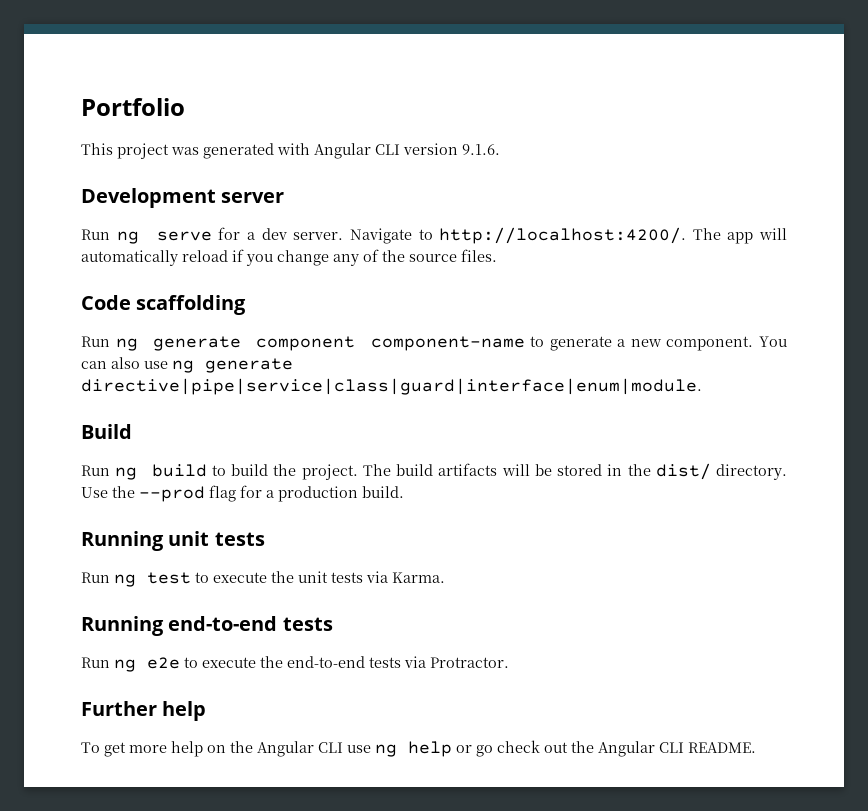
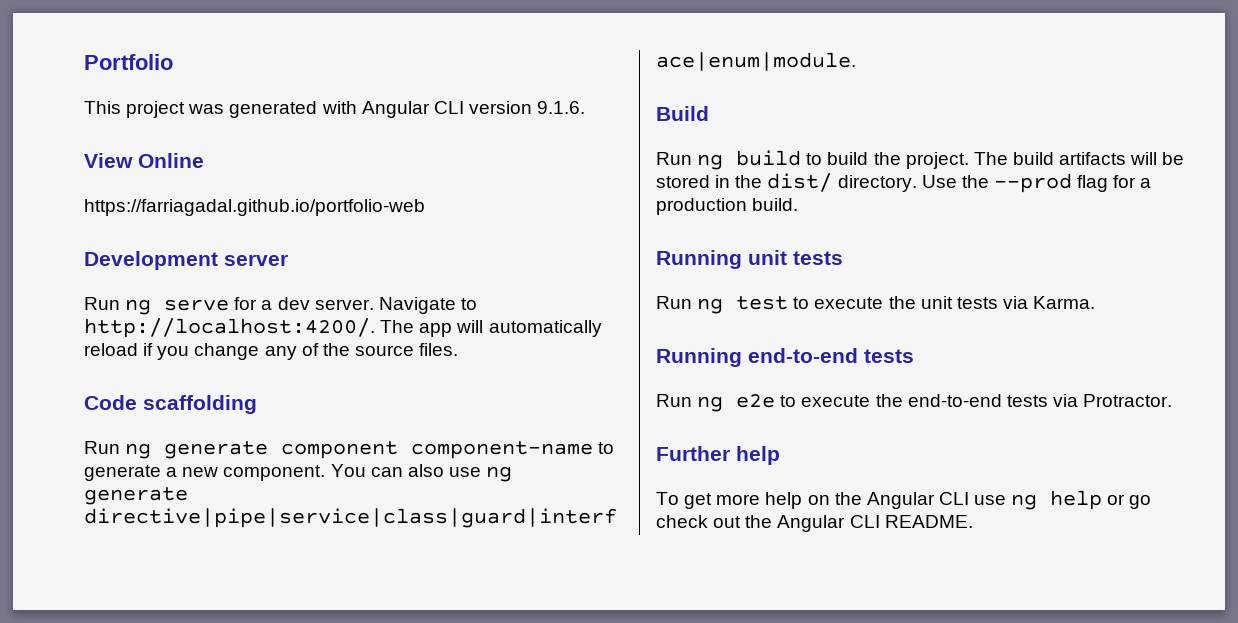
(500, 149) none -> [84,153,204,168] [84,199,425,216] // View Online // https://farriagadal.github.io/portfolio-web

